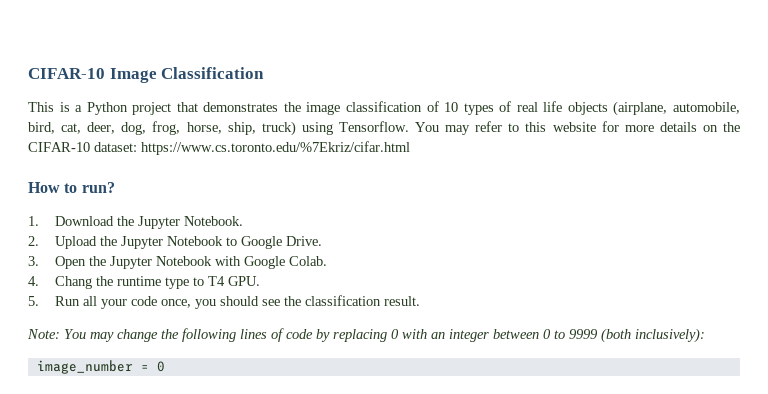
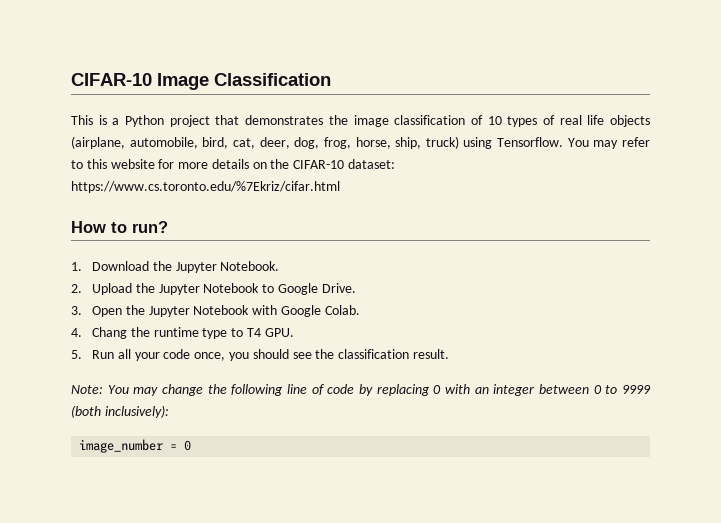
[240,329,267,339] lines -> [287,384,307,394] line

